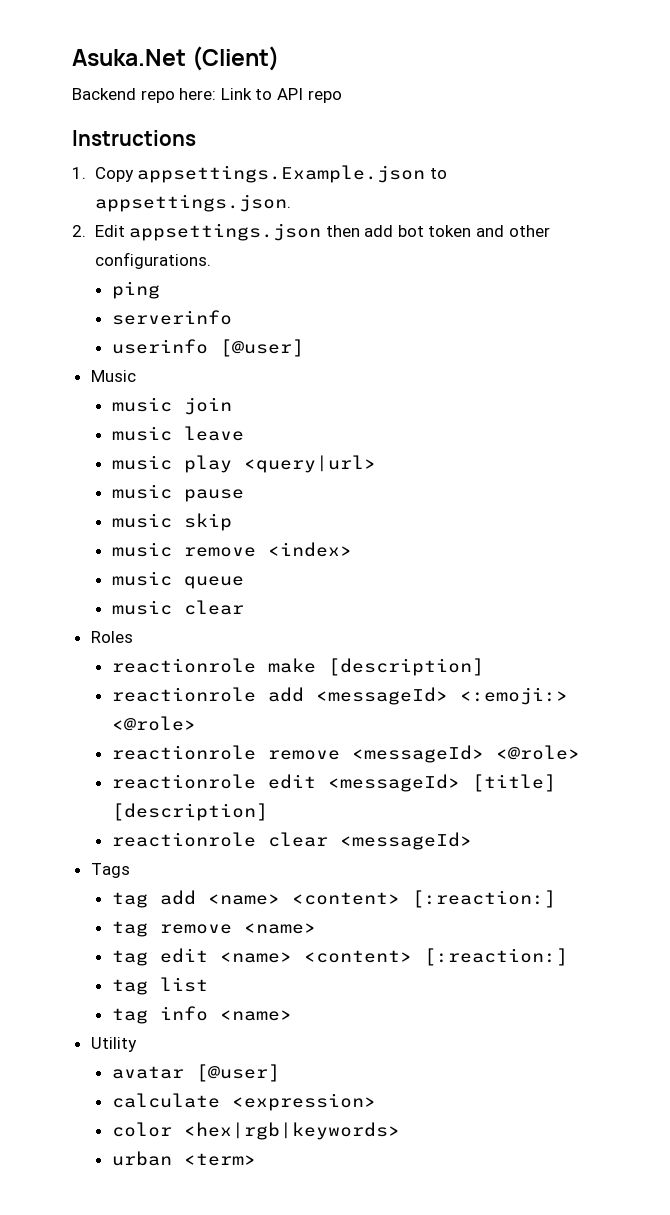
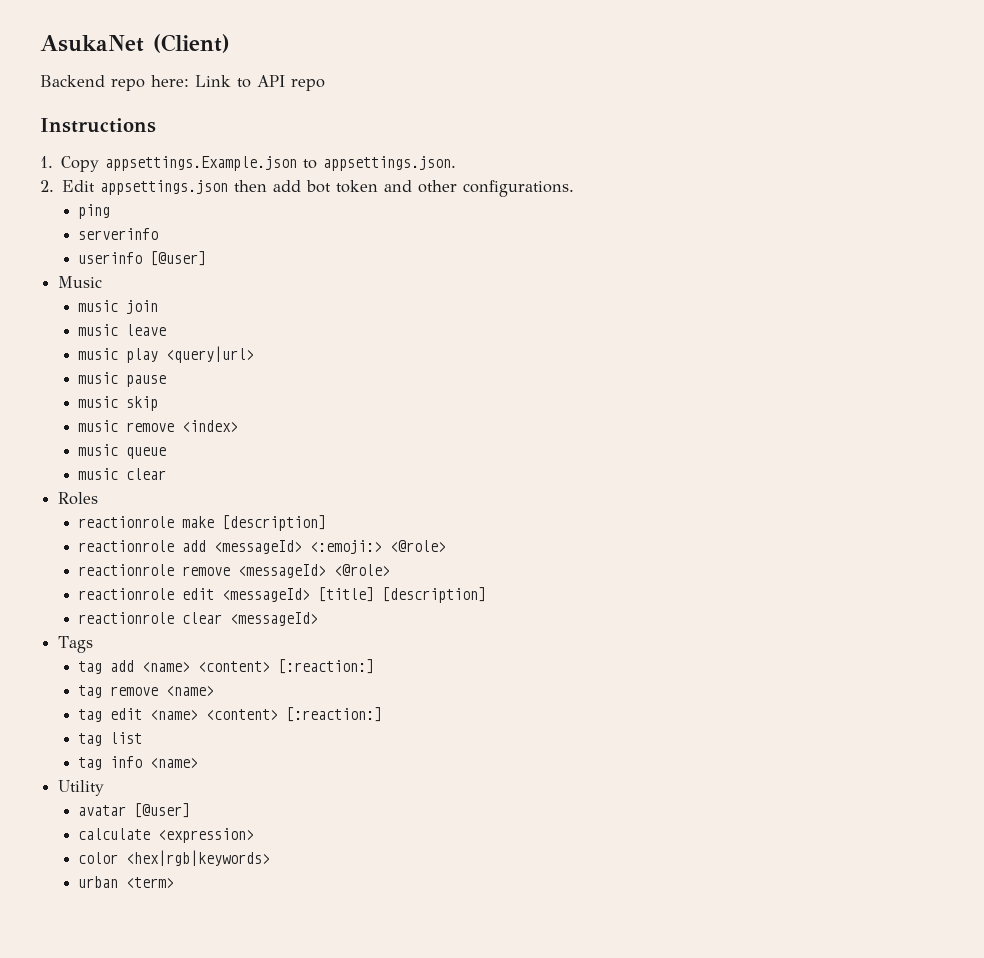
[72,49,186,66] Asuka.Net -> [40,35,144,52] AsukaNet

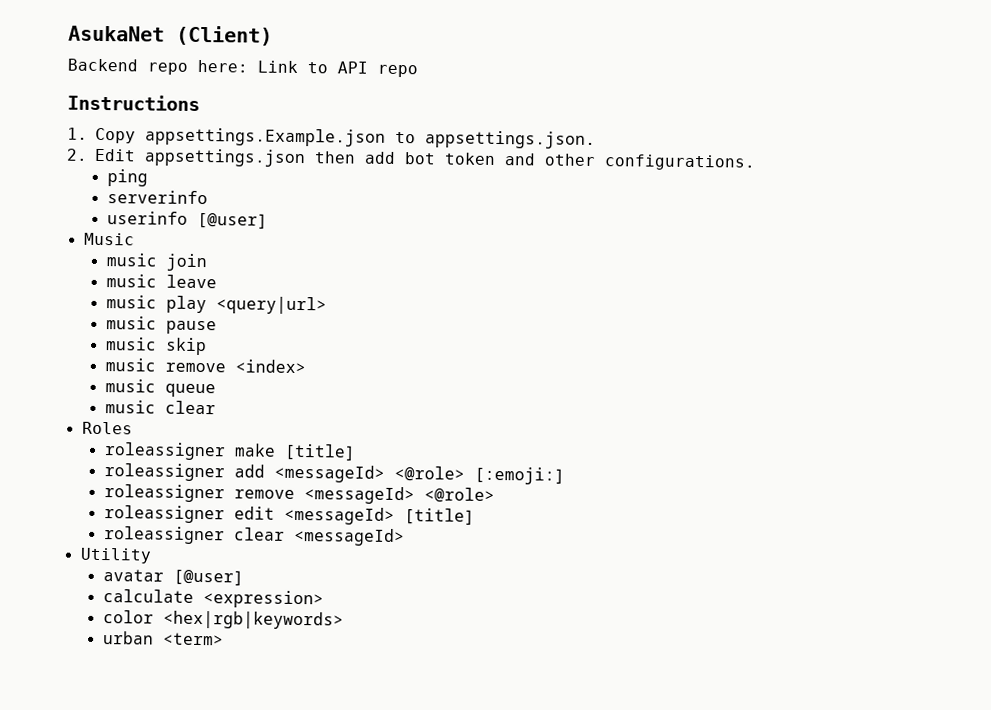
[78,515,327,531] [78,540,175,552] reactionrole make [description] // reactionrole -> [103,442,356,461] [103,463,225,482] roleassigner make [title] // roleassigner
[310,540,447,554] [78,564,175,576] <:emoji:> <@role> // reactionrole -> [393,465,565,485] [103,484,225,503] <@role> [:emoji:] // roleassigner
[78,588,175,600] reactionrole -> [103,505,225,524] roleassigner
[382,587,487,603] [78,612,175,624] [description] // reactionrole -> [103,526,225,545] // roleassigner
[58,636,94,653] [78,659,375,674] [78,685,215,698] [78,707,383,722] [78,732,143,746] [78,756,199,770] // Tags // tag add <name> <content> [:reaction:] // tag remove <name> // tag edit <name> <content> [:reaction:] // tag list // tag info <name> -> (405, 537) none

